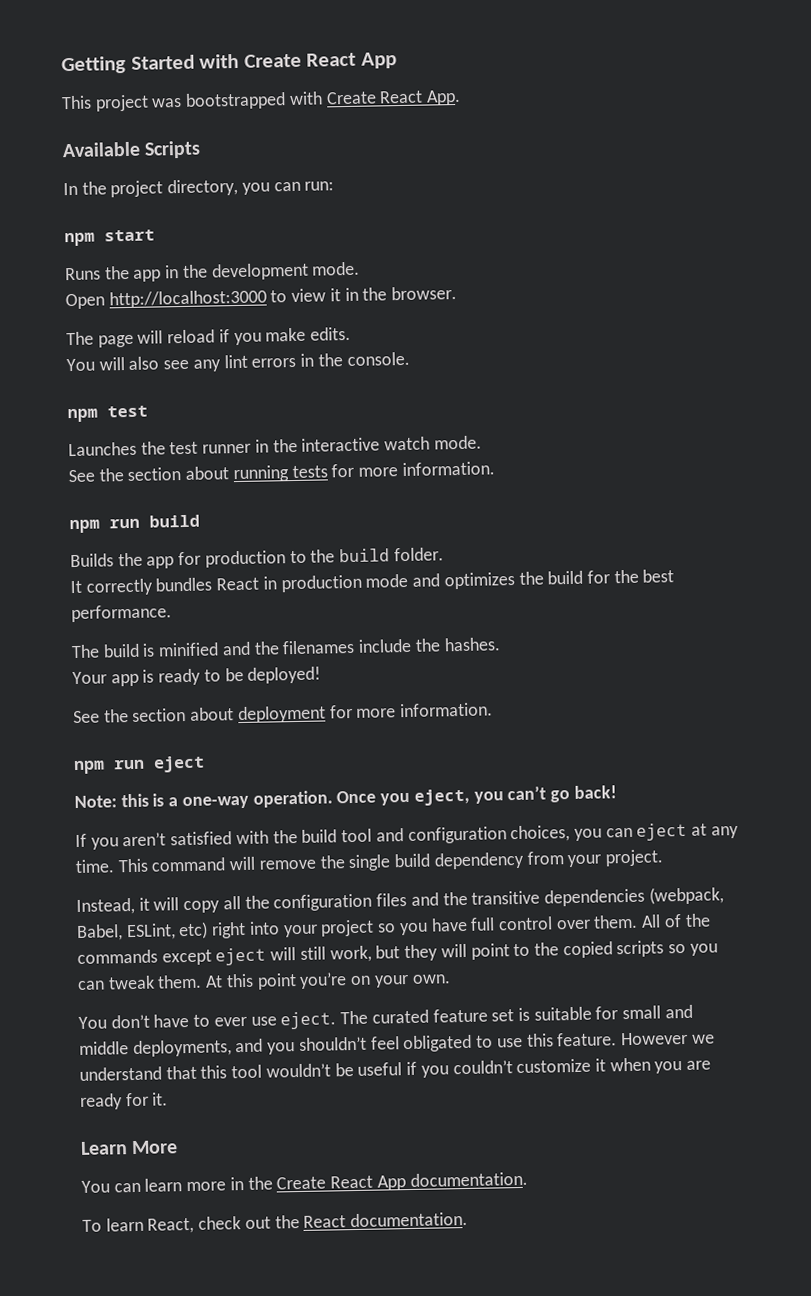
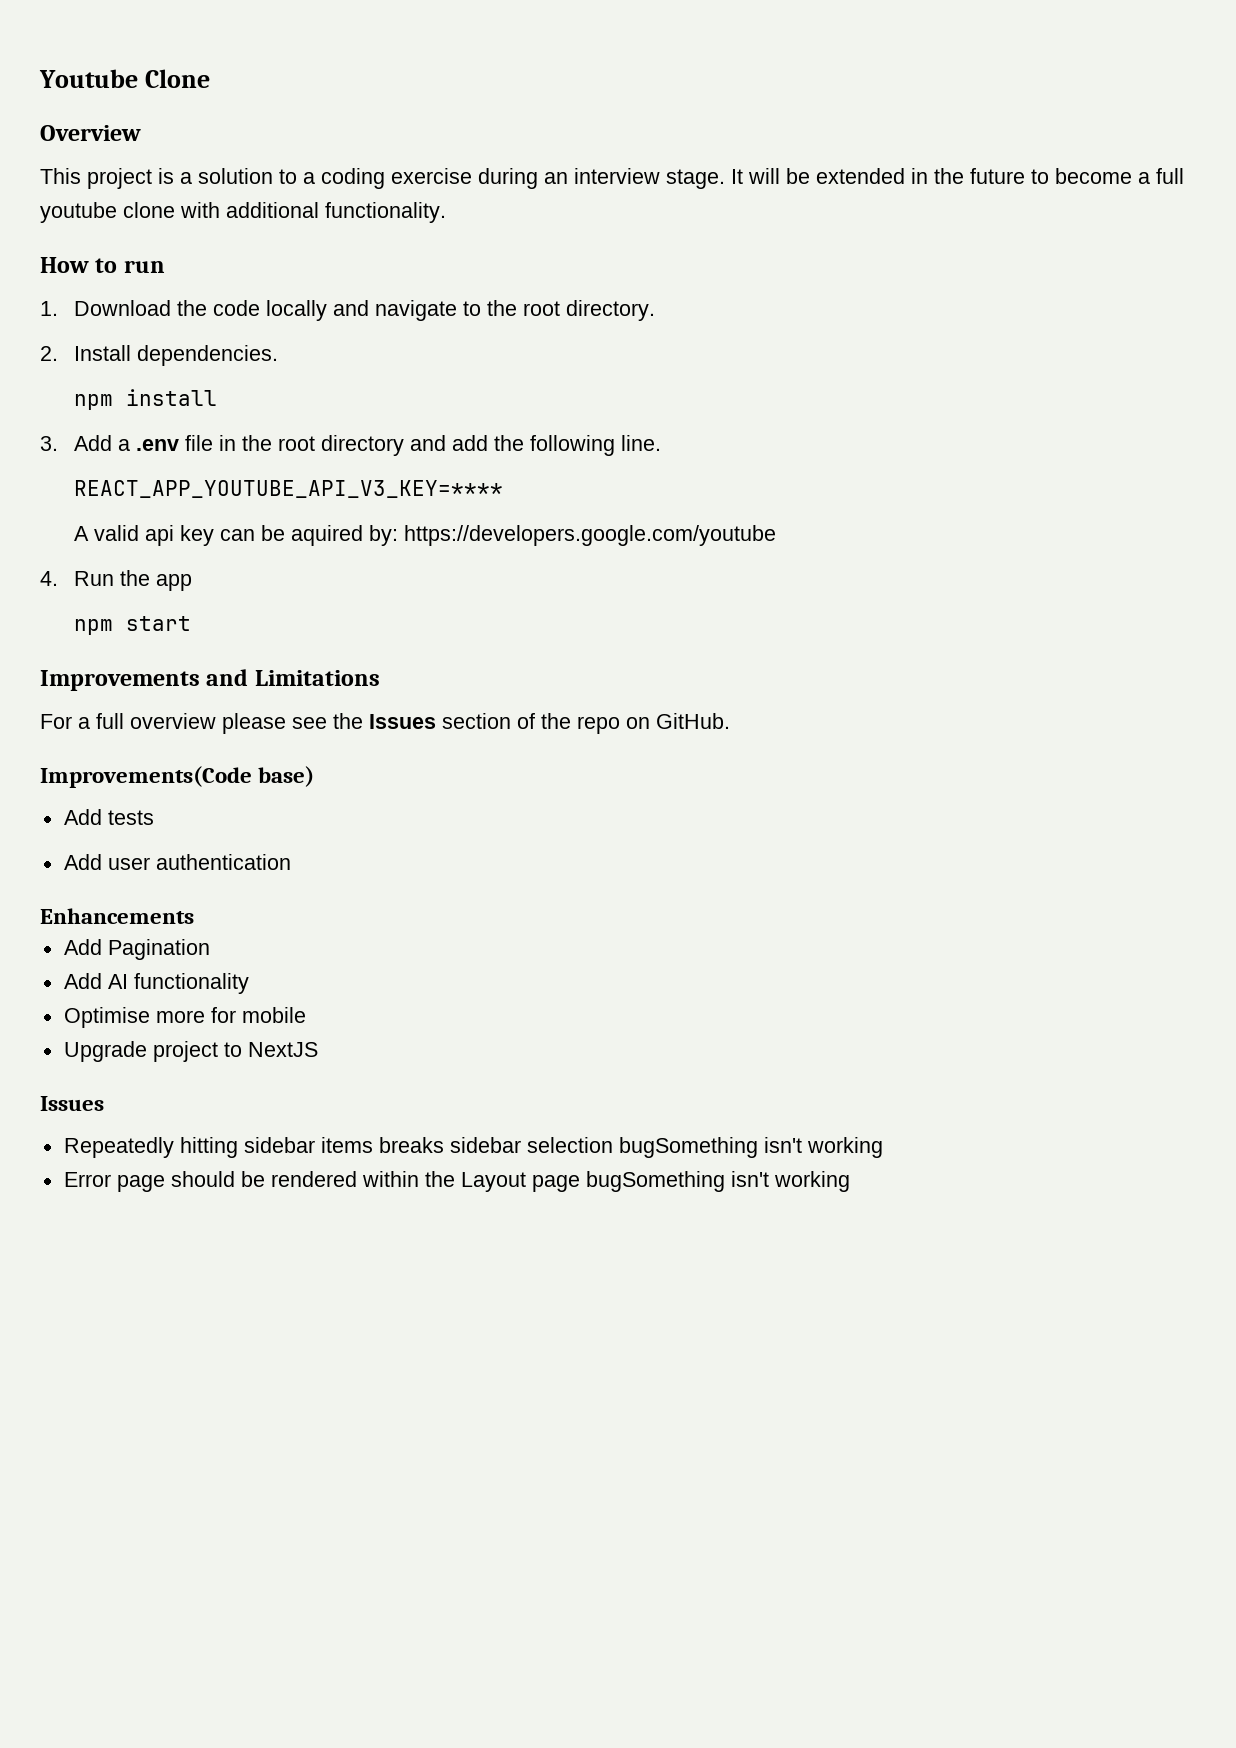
[61,52,397,75] [61,89,462,112] [62,140,202,159] [63,178,335,198] [64,229,155,247] [65,261,361,282] [65,285,458,310] [66,326,352,348] [66,351,410,372] [67,405,148,423] [68,435,482,457] [68,461,495,483] [69,514,200,534] [70,547,444,569] [70,569,675,596] [71,604,172,623] [71,637,501,659] [72,666,322,687] [73,702,494,724] [73,755,205,775] [74,785,617,810] [75,822,739,850] [75,849,663,874] [76,886,724,916] [76,913,711,942] [77,940,718,966] [77,972,451,990] [78,1004,693,1030] [79,1031,715,1058] [79,1057,712,1081] [80,1092,169,1110] [80,1140,179,1155] [81,1171,528,1193] [82,1211,469,1234] Getting Started with Create React App // This project was bootstrapped with Create React App. // Available Scripts // In the project directory, you can run: // npm start // Runs the app in the development mode. // Open http://localhost:3000 to view it in the browser. // The page will reload if you make edits. // You will also see any lint errors in the console. // npm test // Launches the test runner in the interactive watch mode. // See the section about running tests for more information. // npm run build // Builds the app for production to the build folder. // It correctly bundles React in production mode and optimizes the build for the best performance. // The build is minified and the filenames include the hashes. // Your app is ready to be deployed! // See the section about deployment for more information. // npm run eject // Note: this is a one-way operation. Once you eject, you can’t go back! // If you aren’t satisfied with the build tool and configuration choices, you can eject at any time. This command will remove the single build dependency from your project. // Instead, it will copy all the configuration files and the transitive dependencies (webpack, Babel, ESLint, etc) right into your project so you have full control over them. All of the commands except eject will still work, but they will point to the copied scripts so you can tweak them. At this point you’re on your own. // You don’t have to ever use eject. The curated feature set is suitable for small and middle deployments, and you shouldn’t feel obligated to use this feature. However we understand that this tool wouldn’t be useful if you couldn’t customize it when you are ready for it. // Learn More // You can learn more in the Create React App documentation. // To learn React, check out the React documentation. -> [39,69,210,88] [40,125,141,141] [40,168,1184,189] [40,202,446,223] [40,257,165,273] [40,300,655,321] [40,345,278,366] [73,389,217,410] [40,435,661,456] [73,480,503,498] [73,525,776,546] [40,570,192,591] [73,616,191,635] [40,669,380,691] [40,713,730,734] [40,766,315,788] [63,809,154,825] [63,854,291,870] [40,908,194,924] [63,939,210,960] [63,973,249,994] [63,1007,306,1028] [63,1041,318,1062] [40,1096,104,1111] [63,1137,883,1158] [63,1171,850,1192] Youtube Clone // Overview // This project is a solution to a coding exercise during an interview stage. It will be extended in the future to become a full youtube clone with additional functionality. // How to run // 1. Download the code locally and navigate to the root directory. // 2. Install dependencies. // npm install // 3. Add a .env file in the root directory and add the following line. // REACT_APP_YOUTUBE_API_V3_KEY=**** // A valid api key can be aquired by: https://developers.google.com/youtube // 4. Run the app // npm start // Improvements and Limitations // For a full overview please see the Issues section of the repo on GitHub. // Improvements(Code base) // Add tests // Add user authentication // Enhancements // Add Pagination // Add AI functionality // Optimise more for mobile // Upgrade project to NextJS // Issues // Repeatedly hitting sidebar items breaks sidebar selection bugSomething isn't working // Error page should be rendered within the Layout page bugSomething isn't working

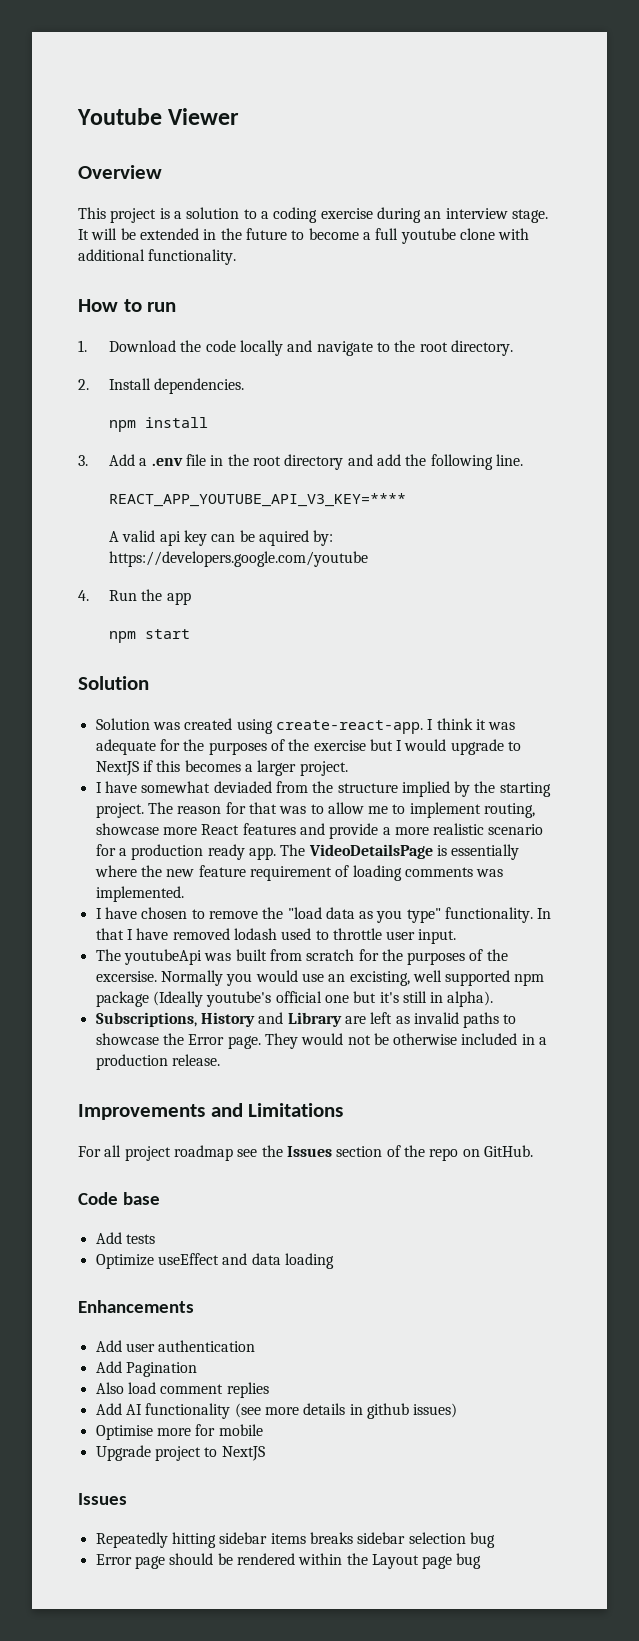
[144,69,210,88] Clone -> [168,108,240,125] Viewer
(191, 623) none -> [78,676,149,690] [95,718,516,734] [95,739,522,755] [95,760,348,776] [95,781,551,797] [95,802,536,818] [95,823,544,839] [95,844,520,860] [94,865,504,881] [95,886,184,902] [95,907,552,923] [95,928,457,944] [95,949,508,965] [95,970,545,986] [95,991,494,1007] [95,1012,517,1028] [95,1033,548,1049] [95,1054,220,1070] // Solution // Solution was created using create-react-app. I think it was adequate for the purposes of the exercise but I would upgrade to NextJS if this becomes a larger project. // I have somewhat deviaded from the structure implied by the starting project. The reason for that was to allow me to implement routing, showcase more React features and provide a more realistic scenario for a production ready app. The VideoDetailsPage is essentially where the new feature requirement of loading comments was implemented. // I have chosen to remove the "load data as you type" functionality. In that I have removed lodash used to throttle user input. // The youtubeApi was built from scratch for the purposes of the excersise. Normally you would use an excisting, well supported npm package (Ideally youtube's official one but it's still in alpha). // Subscriptions, History and Library are left as invalid paths to showcase the Error page. They would not be otherwise included in a production release.
[78,713,286,734] a full overview please -> [104,1145,233,1161] all project roadmap
[40,766,315,788] Improvements(Code base) -> [78,1192,160,1205] Code base
(154, 817) none -> [95,1253,334,1269] [78,1300,194,1313] // Optimize useEffect and data loading // Enhancements
[40,908,194,924] // Enhancements -> (256, 1346) none
(210, 949) none -> [95,1382,269,1398] // Also load comment replies
(249, 983) none -> [234,1403,458,1419] (see more details in github issues)
[618,1137,883,1158] bugSomething isn't working -> [469,1532,495,1548] bug
[585,1171,850,1192] bugSomething isn't working -> [456,1553,482,1569] bug

